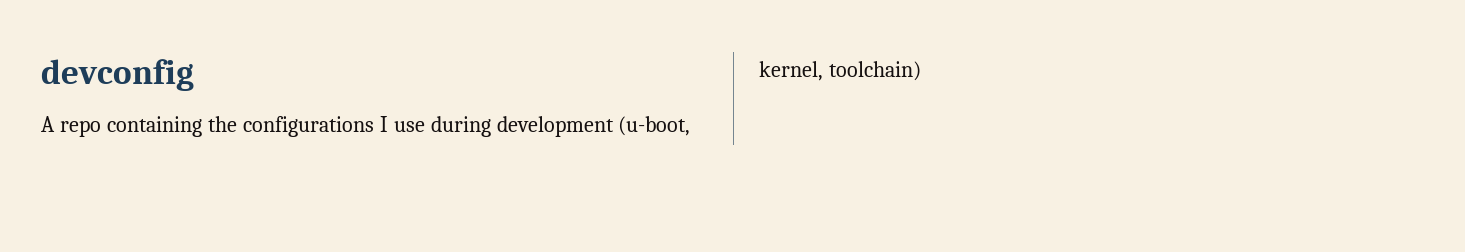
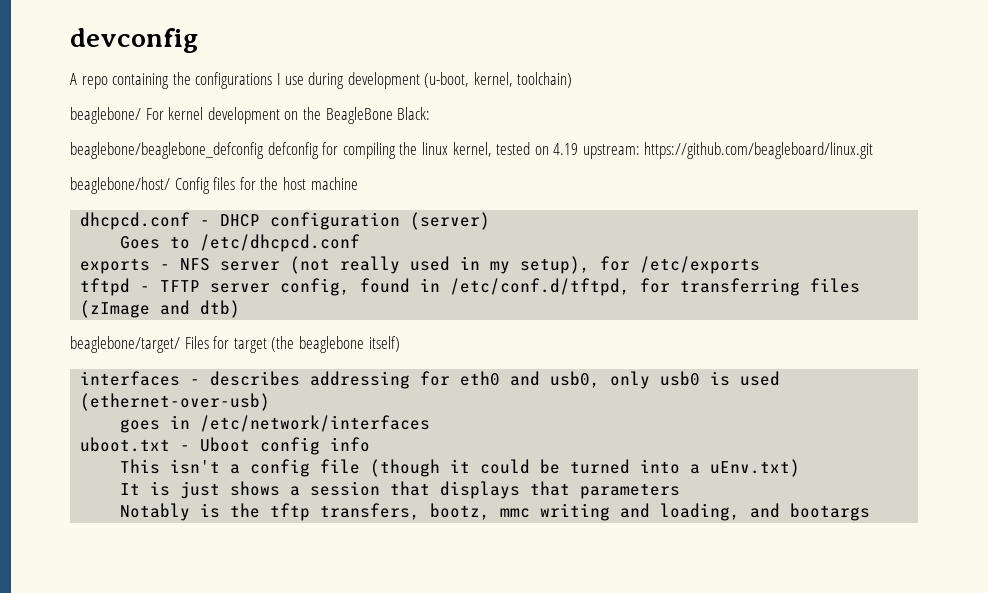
(921, 71) none -> [70,107,431,124] [70,142,874,159] [70,177,358,194] [80,212,491,230] [120,234,361,252] [80,256,761,274] [80,278,861,296] [80,300,241,318] [70,336,400,353] [80,371,781,389] [80,393,271,411] [120,415,431,433] [80,437,371,455] [120,459,801,477] [120,481,681,499] [120,503,871,521] // beaglebone/ For kernel development on the BeagleBone Black: // beaglebone/beaglebone_defconfig defconfig for compiling the linux kernel, tested on 4.19 upstream: https://github.com/beagleboard/linux.git // beaglebone/host/ Config files for the host machine // dhcpcd.conf - DHCP configuration (server) // Goes to /etc/dhcpcd.conf // exports - NFS server (not really used in my setup), for /etc/exports // tftpd - TFTP server config, found in /etc/conf.d/tftpd, for transferring files (zImage and dtb) // beaglebone/target/ Files for target (the beaglebone itself) // interfaces - describes addressing for eth0 and usb0, only usb0 is used (ethernet-over-usb) // goes in /etc/network/interfaces // uboot.txt - Uboot config info // This isn't a config file (though it could be turned into a uEnv.txt) // It is just shows a session that displays that parameters // Notably is the tftp transfers, bootz, mmc writing and loading, and bootargs

